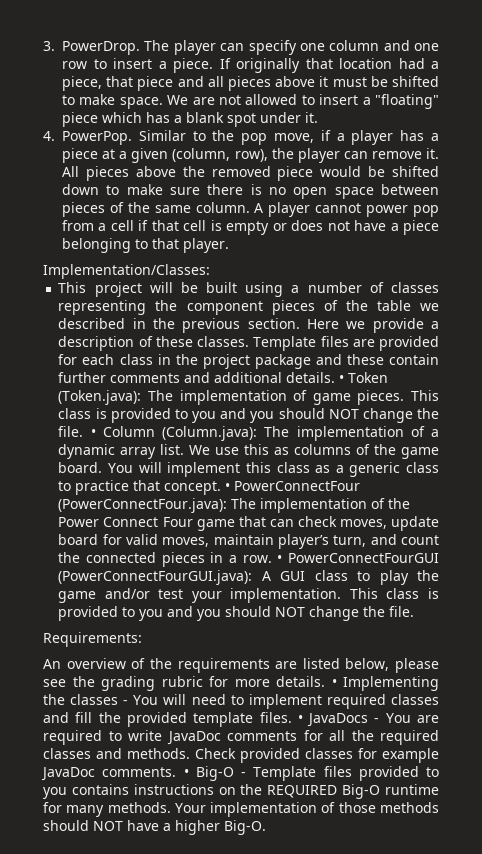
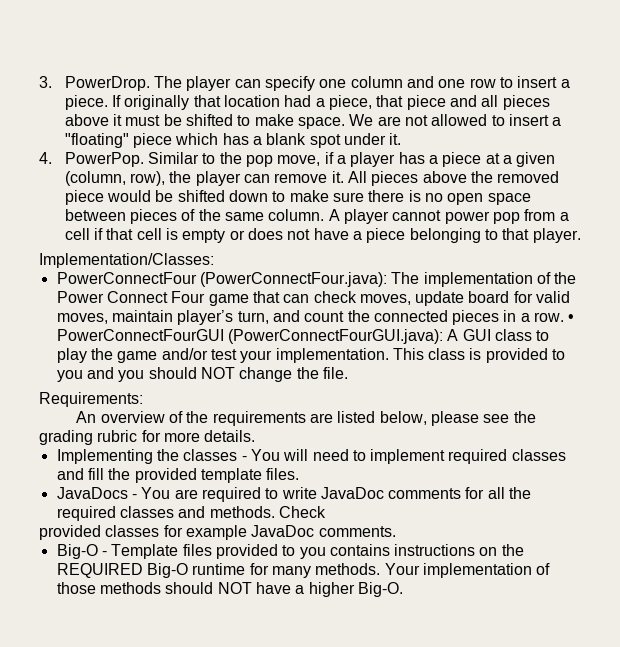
[58,282,440,297] [58,300,439,315] [58,318,439,333] [58,336,440,351] [58,354,439,369] [58,372,389,383] [58,390,440,405] [58,408,440,423] [58,426,440,441] [58,444,439,459] [58,462,439,477] [58,480,231,495] This project will be built using a number of classes representing the component pieces of the table we described in the previous section. Here we provide a description of these classes. Template files are provided for each class in the project package and these contain further comments and additional details. • Token (Token.java): The implementation of game pieces. This class is provided to you and you should NOT change the file. • Column (Column.java): The implementation of a dynamic array list. We use this as columns of the game board. You will implement this class as a generic class to practice that concept. • -> (214, 260) none
[331,679,337,687] • -> (256, 436) //
[297,715,303,723] • -> (300, 474) //
(236, 753) none -> (326, 512) //
[183,769,189,777] • -> (396, 531) //

